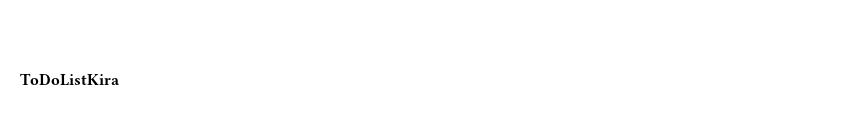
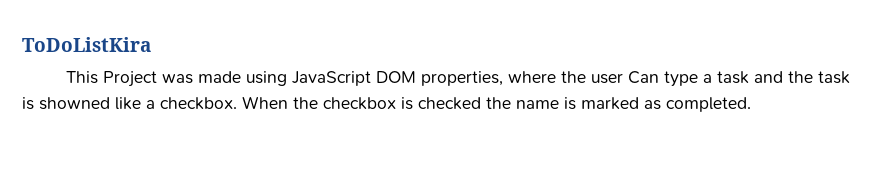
(120, 79) none -> [65,71,850,87] [22,96,751,112] // This Project was made using JavaScript DOM properties, where the user Can type a task and the task is showned like a checkbox. When the checkbox is checked the name is marked as completed.

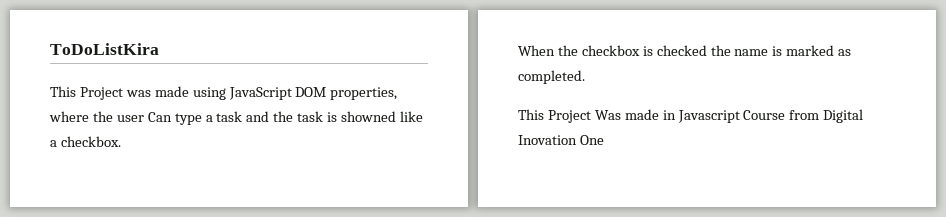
(237, 103) none -> (121, 141) //
(751, 104) none -> [518,109,864,123] [518,135,604,145] // This Project Was made in Javascript Course from Digital Inovation One

